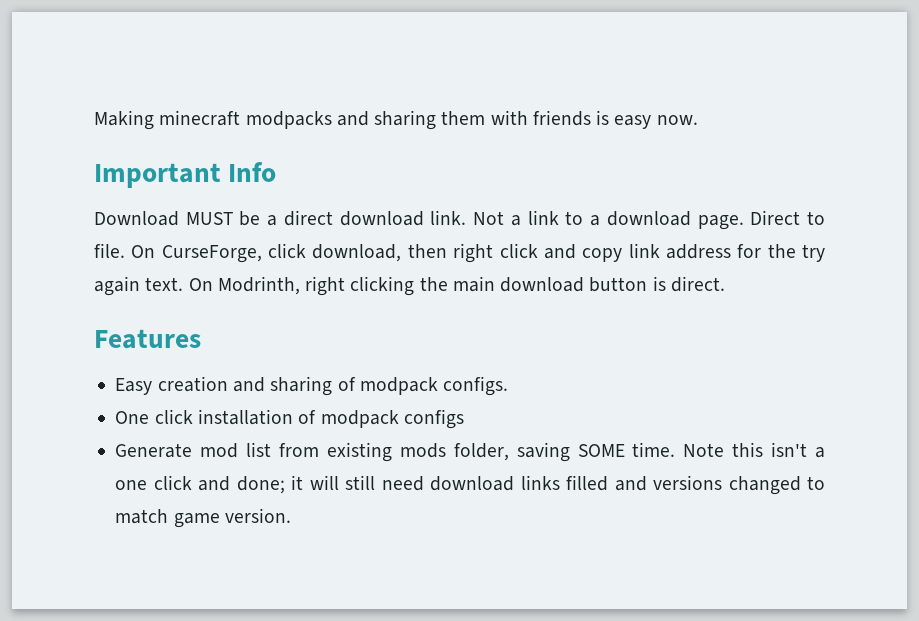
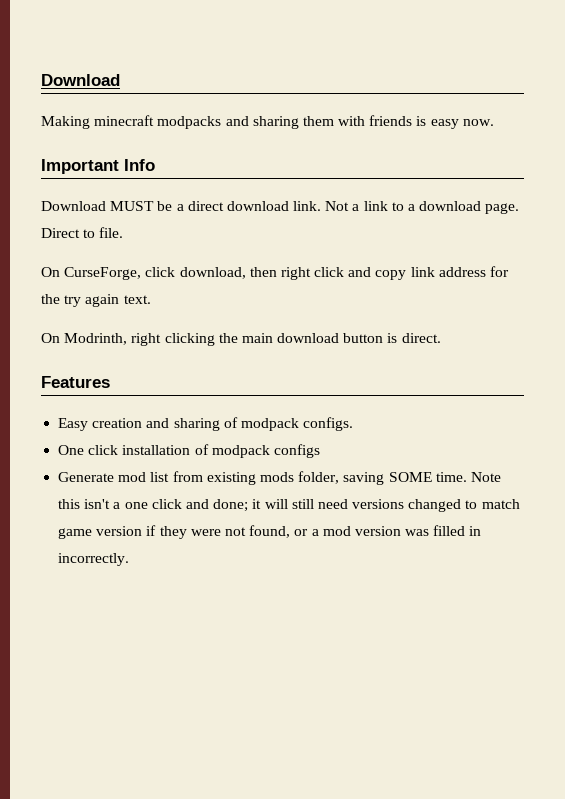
(94, 120) none -> [41,74,120,86] Download //
(125, 250) none -> (124, 232) //
(184, 284) none -> (151, 299) //
[430,475,647,491] download links filled and -> (348, 504) none
[224,508,291,523] version. -> [96,525,482,539] [58,553,130,566] version if they were not found, or a mod version was filled in incorrectly.

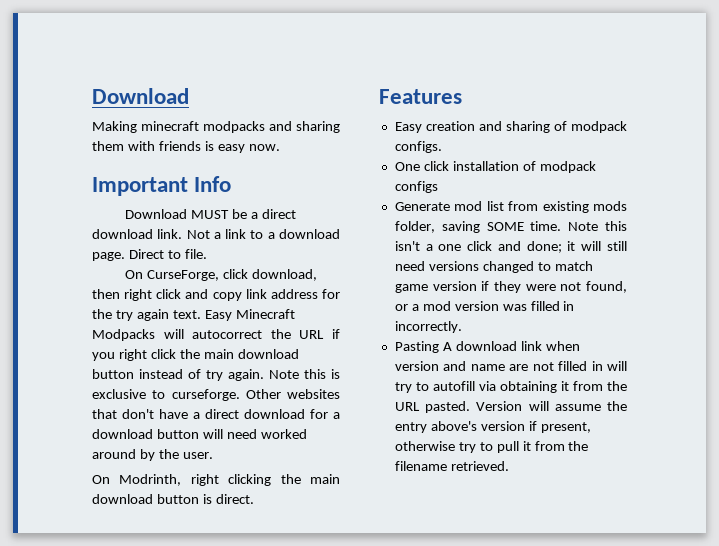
(151, 299) none -> [204,309,295,321] [92,329,340,341] [92,349,299,361] [92,369,340,381] [92,389,340,401] [92,409,340,419] [92,429,307,439] [92,449,213,461] Easy Minecraft Modpacks will autocorrect the URL if you right click the main download button instead of try again. Note this is exclusive to curseforge. Other websites that don't have a direct download for a download button will need worked around by the user.
(130, 559) none -> [394,341,580,353] [394,361,627,371] [394,381,627,393] [394,401,627,413] [394,421,591,433] [394,441,589,453] [394,461,509,471] // Pasting A download link when version and name are not filled in will try to autofill via obtaining it from the URL pasted. Version will assume the entry above's version if present, otherwise try to pull it from the filename retrieved.

